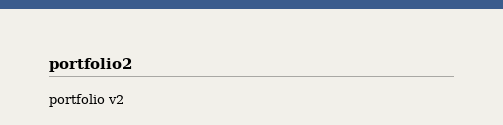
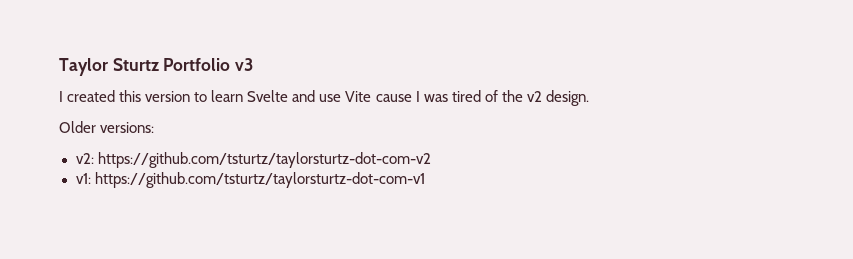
[49,58,132,72] [49,94,124,107] portfolio2 // portfolio v2 -> [59,58,254,76] [59,90,589,106] [59,121,155,133] [75,152,431,168] [75,172,425,188] Taylor Sturtz Portfolio v3 // I created this version to learn Svelte and use Vite cause I was tired of the v2 design. // Older versions: // v2: https://github.com/tsturtz/taylorsturtz-dot-com-v2 // v1: https://github.com/tsturtz/taylorsturtz-dot-com-v1

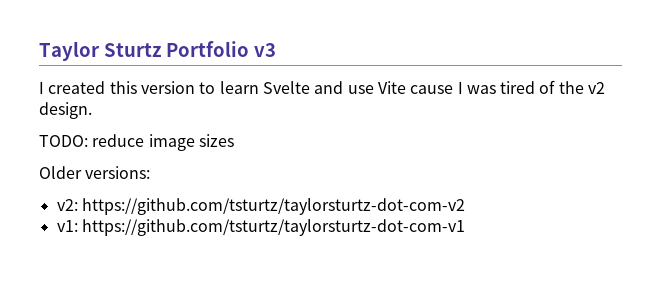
(589, 98) none -> [39,134,234,151] // TODO: reduce image sizes

